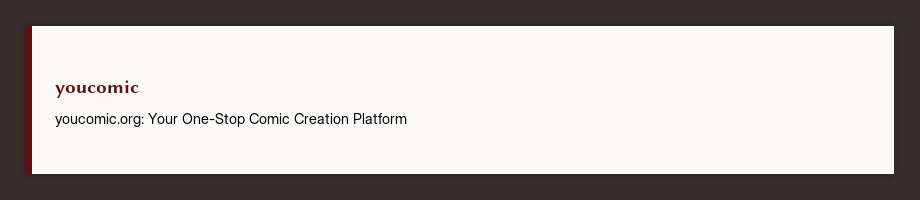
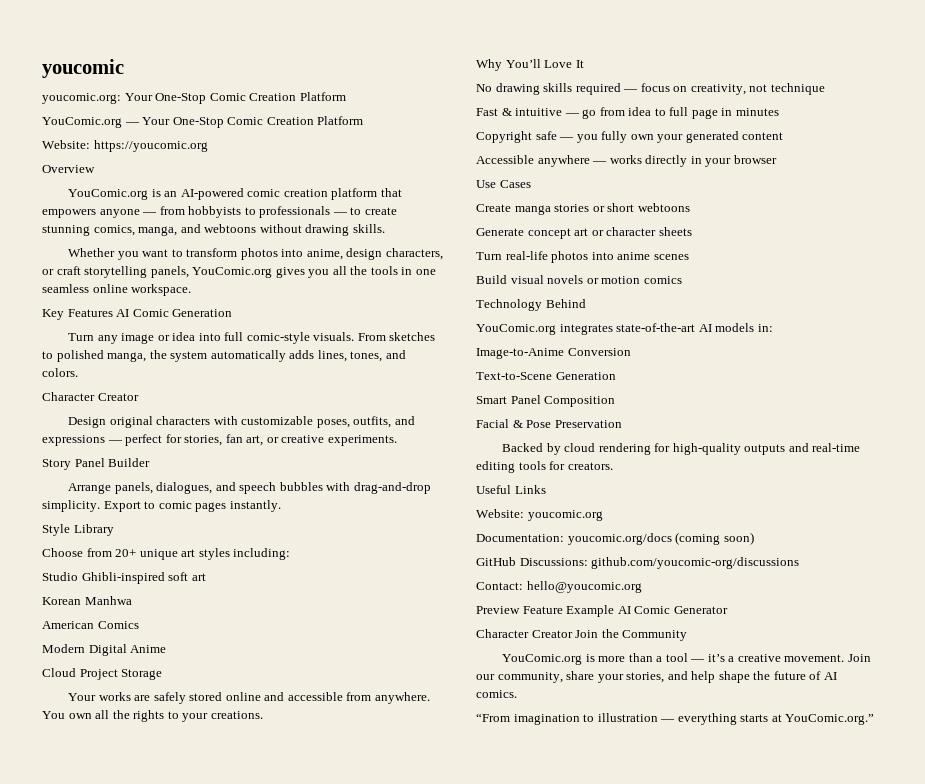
(407, 118) none -> [42,116,364,128] [42,140,208,152] [42,165,95,173] [68,188,402,200] [42,206,397,218] [42,224,385,236] [68,248,443,260] [42,266,436,278] [42,284,192,296] [42,309,233,320] [68,332,436,344] [42,350,406,362] [42,368,78,377] [42,392,139,401] [68,416,415,428] [42,434,397,446] [42,458,151,470] [68,482,431,494] [42,500,281,512] [42,524,114,536] [42,548,291,560] [42,572,206,584] [42,596,132,605] [42,621,139,629] [42,644,167,656] [42,668,163,680] [68,692,430,704] [42,710,263,722] [476,59,584,71] [476,83,825,95] [476,107,779,119] [476,131,784,143] [476,155,777,167] [476,180,531,188] [476,203,690,215] [476,227,692,239] [476,251,689,263] [476,275,682,284] [476,299,586,311] [476,323,773,335] [476,348,631,359] [476,372,616,380] [476,395,616,407] [476,419,622,428] [502,443,861,455] [476,461,613,473] [476,485,546,494] [476,509,603,521] [476,532,754,545] [476,557,800,569] [476,581,642,593] [476,605,728,617] [476,629,688,641] [502,653,871,665] [476,671,837,683] [476,690,517,698] [476,713,875,725] // YouComic.org — Your One-Stop Comic Creation Platform // Website: https://youcomic.org // Overview // YouComic.org is an AI-powered comic creation platform that empowers anyone — from hobbyists to professionals — to create stunning comics, manga, and webtoons without drawing skills. // Whether you want to transform photos into anime, design characters, or craft storytelling panels, YouComic.org gives you all the tools in one seamless online workspace. // Key Features AI Comic Generation // Turn any image or idea into full comic-style visuals. From sketches to polished manga, the system automatically adds lines, tones, and colors. // Character Creator // Design original characters with customizable poses, outfits, and expressions — perfect for stories, fan art, or creative experiments. // Story Panel Builder // Arrange panels, dialogues, and speech bubbles with drag-and-drop simplicity. Export to comic pages instantly. // Style Library // Choose from 20+ unique art styles including: // Studio Ghibli-inspired soft art // Korean Manhwa // American Comics // Modern Digital Anime // Cloud Project Storage // Your works are safely stored online and accessible from anywhere. You own all the rights to your creations. // Why You’ll Love It // No drawing skills required — focus on creativity, not technique // Fast & intuitive — go from idea to full page in minutes // Copyright safe — you fully own your generated content // Accessible anywhere — works directly in your browser // Use Cases // Create manga stories or short webtoons // Generate concept art or character sheets // Turn real-life photos into anime scenes // Build visual novels or motion comics // Technology Behind // YouComic.org integrates state-of-the-art AI models in: // Image-to-Anime Conversion // Text-to-Scene Generation // Smart Panel Composition // Facial & Pose Preservation // Backed by cloud rendering for high-quality outputs and real-time editing tools for creators. // Useful Links // Website: youcomic.org // Documentation: youcomic.org/docs (coming soon) // GitHub Discussions: github.com/youcomic-org/discussions // Contact: hello@youcomic.org // Preview Feature Example AI Comic Generator // Character Creator Join the Community // YouComic.org is more than a tool — it’s a creative movement. Join our community, share your stories, and help shape the future of AI comics. // “From imagination to illustration — everything starts at YouComic.org.”

